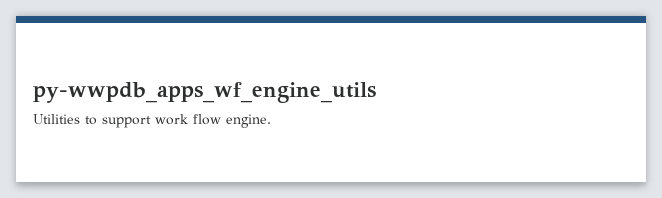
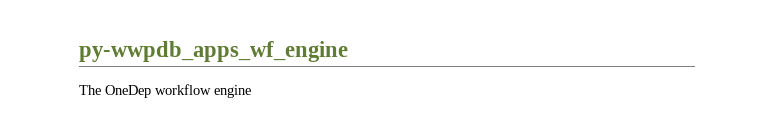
[33,82,376,103] [33,114,271,128] py-wwpdb_apps_wf_engine_utils // Utilities to support work flow engine. -> [79,41,348,62] [79,84,251,98] py-wwpdb_apps_wf_engine // The OneDep workflow engine

